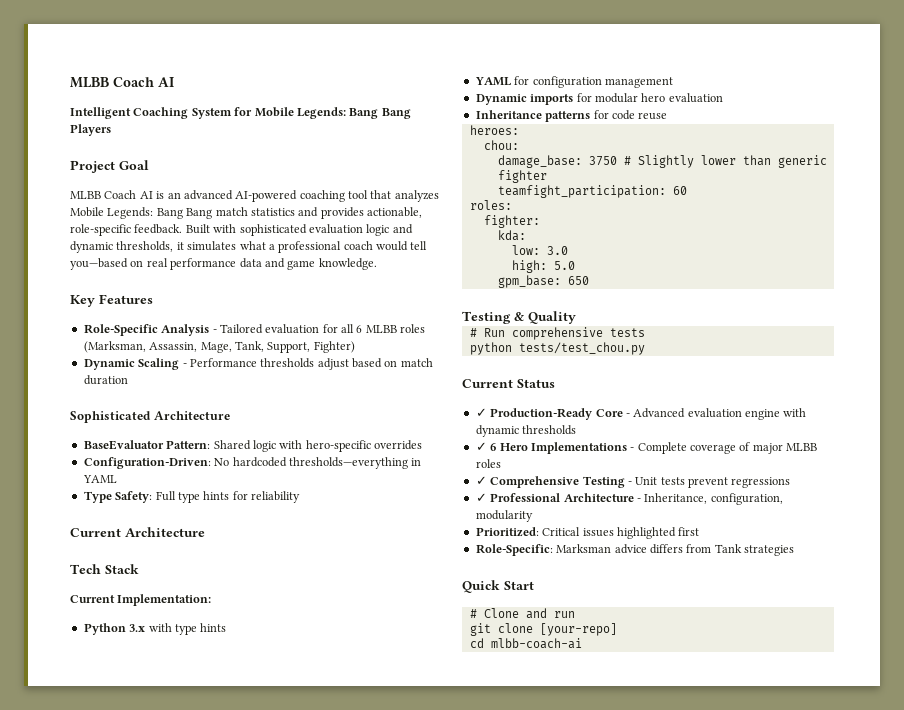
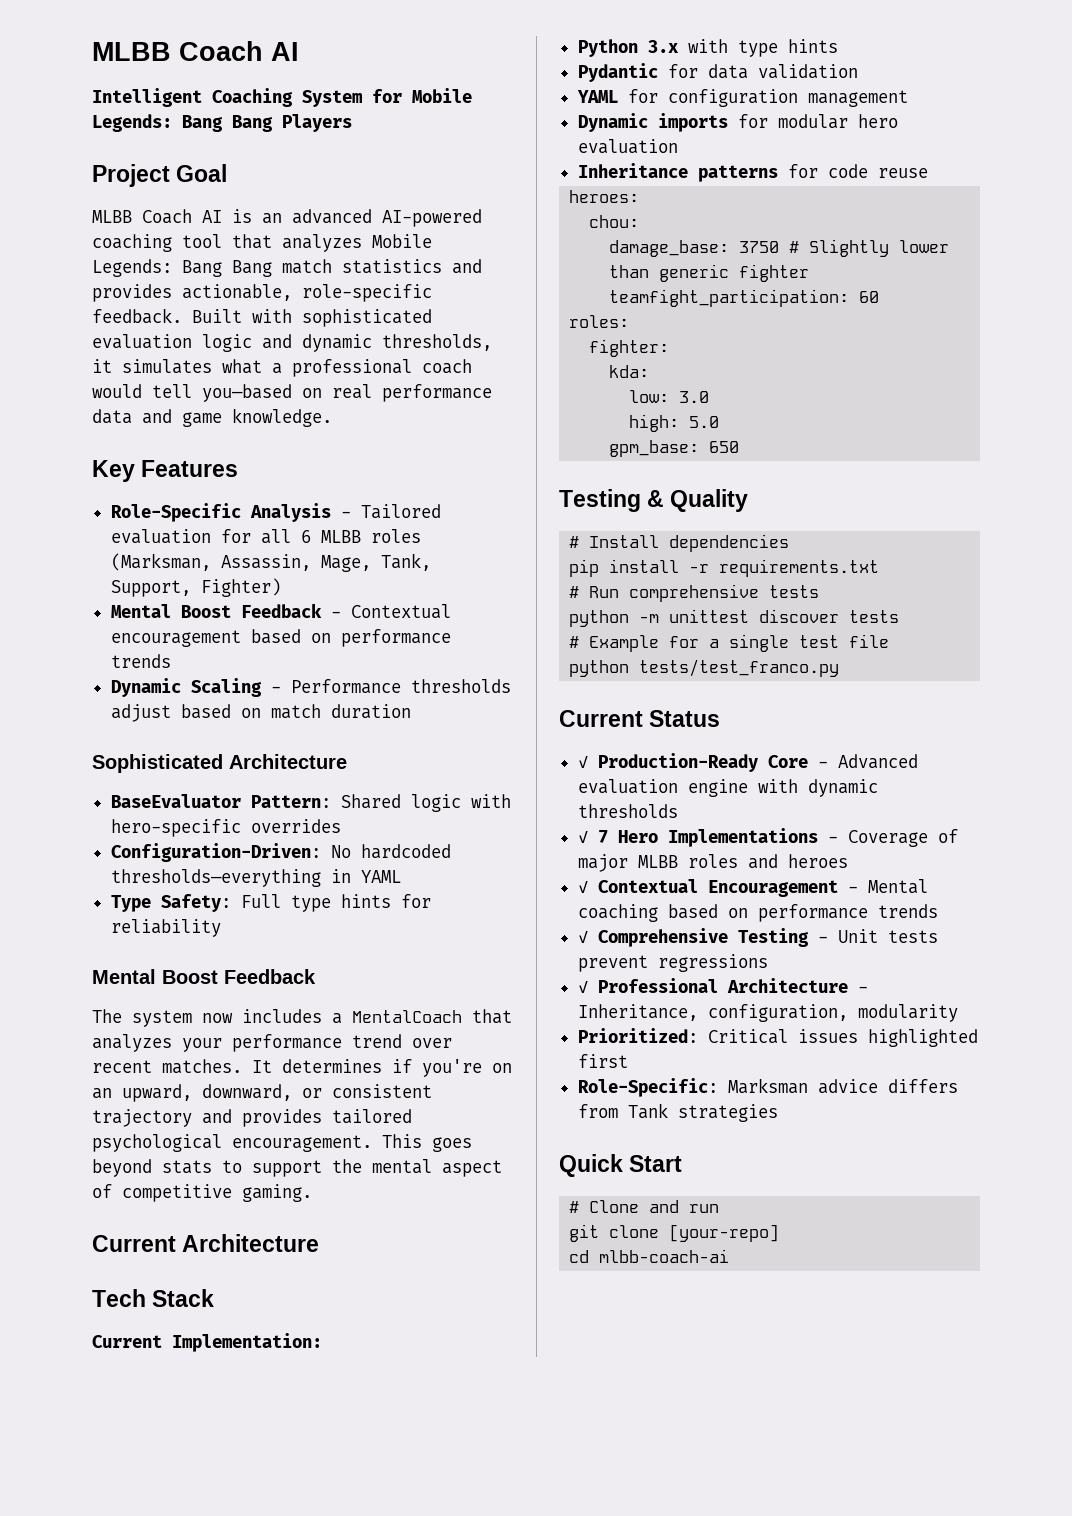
(355, 347) none -> [110,603,451,619] [110,629,451,647] [110,654,171,668] // Mental Boost Feedback - Contextual encouragement based on performance trends
(300, 497) none -> [92,969,316,984] [92,1009,512,1027] [92,1034,452,1052] [92,1059,512,1077] [92,1084,432,1102] [92,1109,412,1127] [92,1134,472,1152] [92,1159,502,1177] [92,1184,312,1202] // Mental Boost Feedback // The system now includes a MentalCoach that analyzes your performance trend over recent matches. It determines if you're on an upward, downward, or consistent trajectory and provides tailored psychological encouragement. This goes beyond stats to support the mental aspect of competitive gaming.
(227, 627) none -> [577,63,858,82] // Pydantic for data validation
(576, 317) none -> [569,534,790,552] [569,559,880,577] // # Install dependencies // pip install -r requirements.txt
[518,342,645,355] tests/test_chou.py -> [639,609,900,623] [569,634,890,652] [569,659,840,677] -m unittest discover tests // # Example for a single test file // python tests/test_franco.py
[490,443,497,451] 6 -> [597,830,608,843] 7
[637,442,736,454] Complete coverage -> [847,830,928,847] Coverage
(501, 463) none -> [747,854,848,869] [577,879,928,897] [577,904,938,922] and heroes // ✓ Contextual Encouragement - Mental coaching based on performance trends

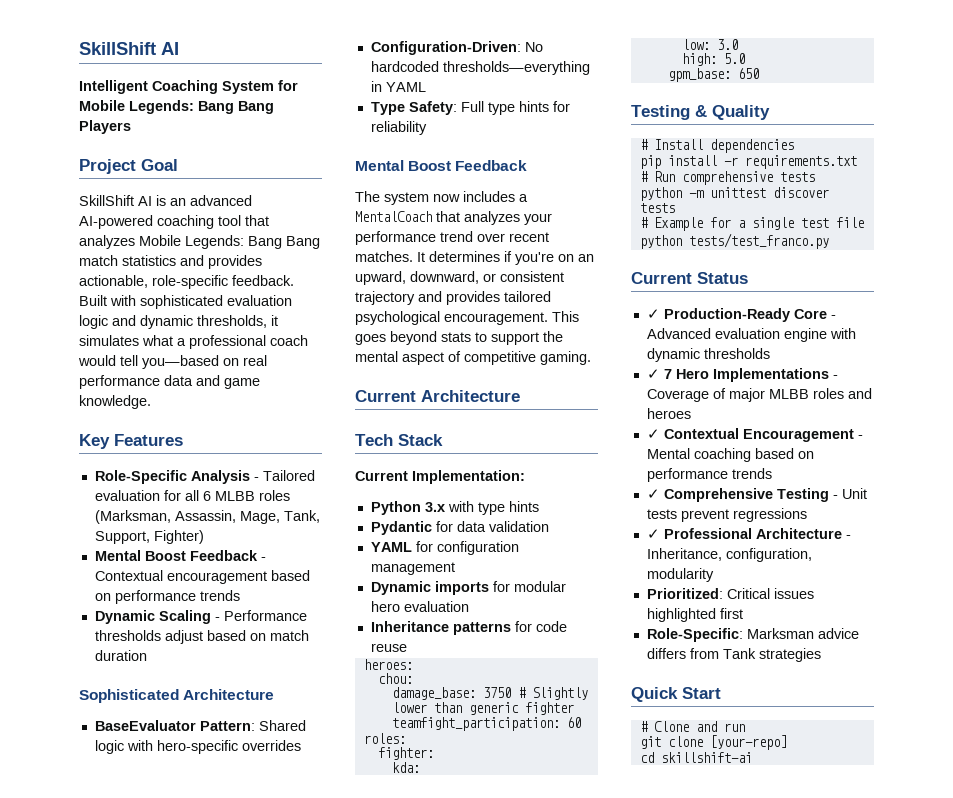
[92,41,263,61] MLBB Coach -> [79,42,156,55] SkillShift
[92,209,192,224] MLBB Coach -> [79,195,134,206] SkillShift
[599,1249,730,1263] mlbb-coach-ai -> [660,752,752,763] skillshift-ai

